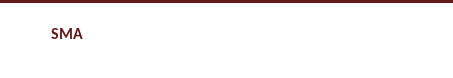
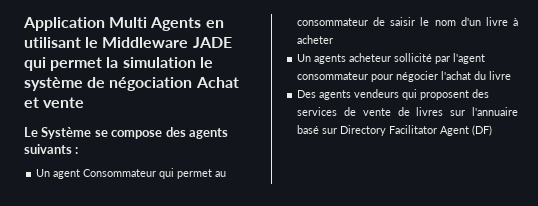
[51,28,83,39] SMA -> [23,17,224,31] [24,37,232,48] [24,57,213,71] [24,77,239,91] [24,97,85,108] [24,127,228,139] [24,144,79,154] [36,168,227,179] [297,17,518,26] [297,35,334,44] [297,53,486,64] [297,71,512,82] [297,89,490,100] [297,107,518,116] [297,125,493,136] Application Multi Agents en utilisant le Middleware JADE qui permet la simulation le système de négociation Achat et vente // Le Système se compose des agents suivants : // Un agent Consommateur qui permet au consommateur de saisir le nom d'un livre à acheter // Un agents acheteur sollicité par l'agent consommateur pour négocier l'achat du livre // Des agents vendeurs qui proposent des services de vente de livres sur l'annuaire basé sur Directory Facilitator Agent (DF)

